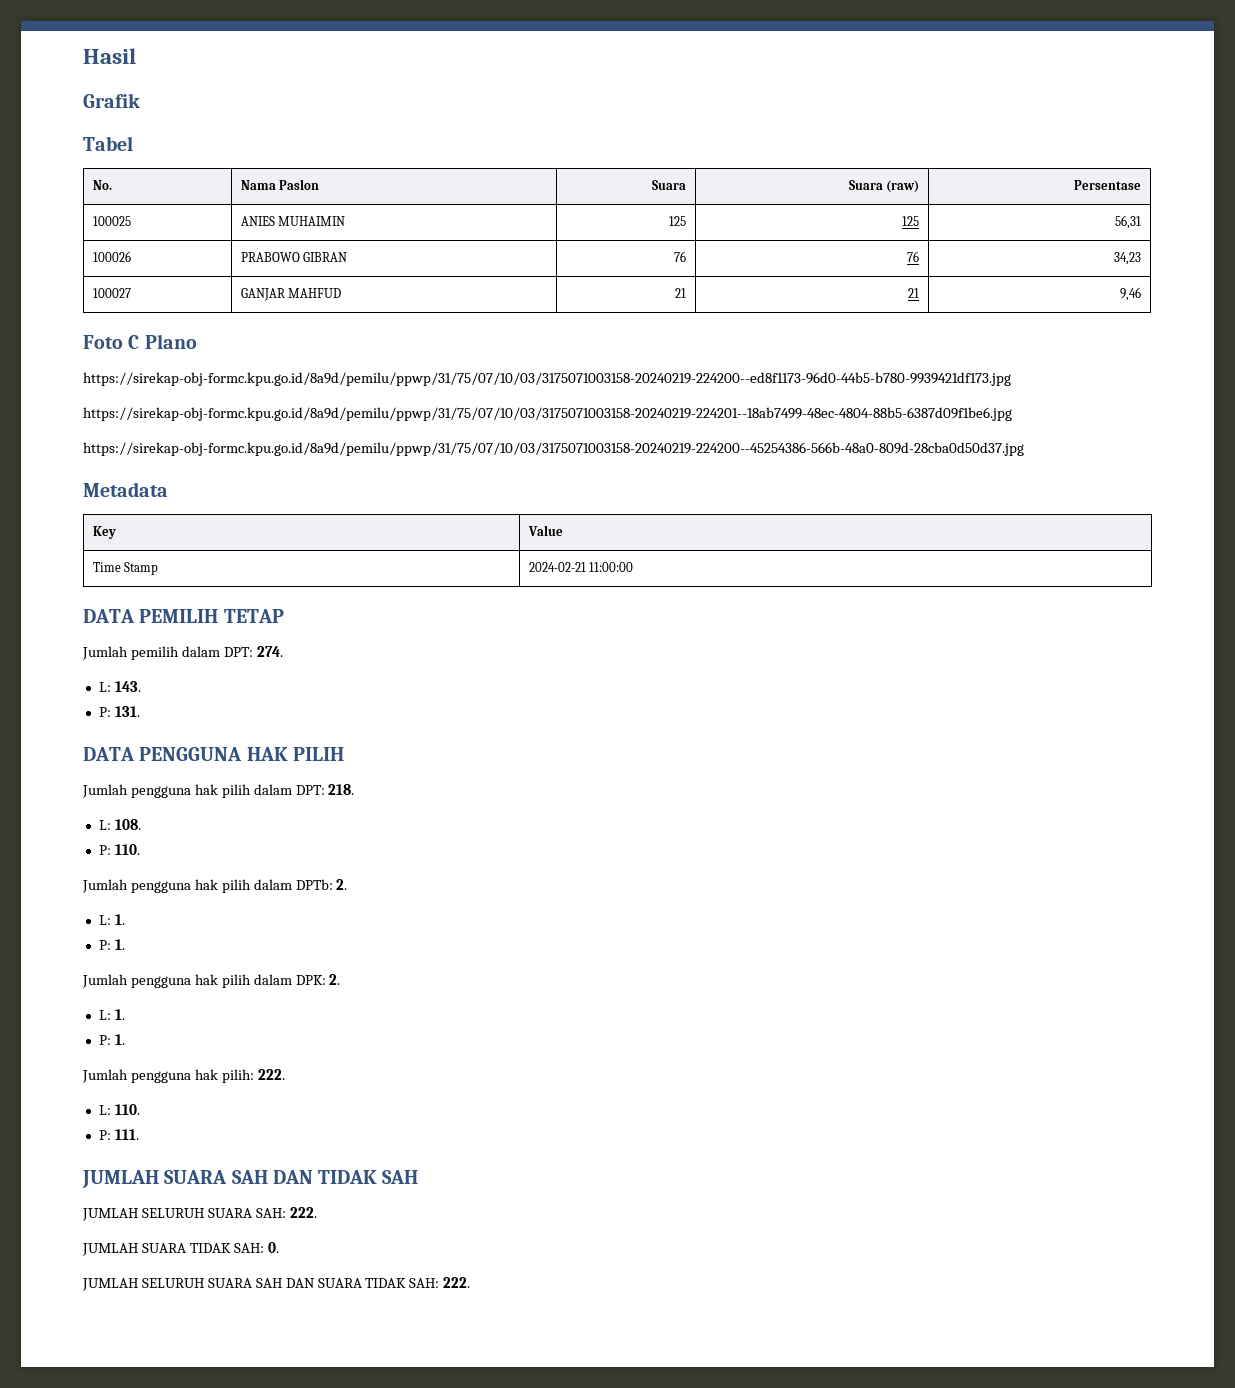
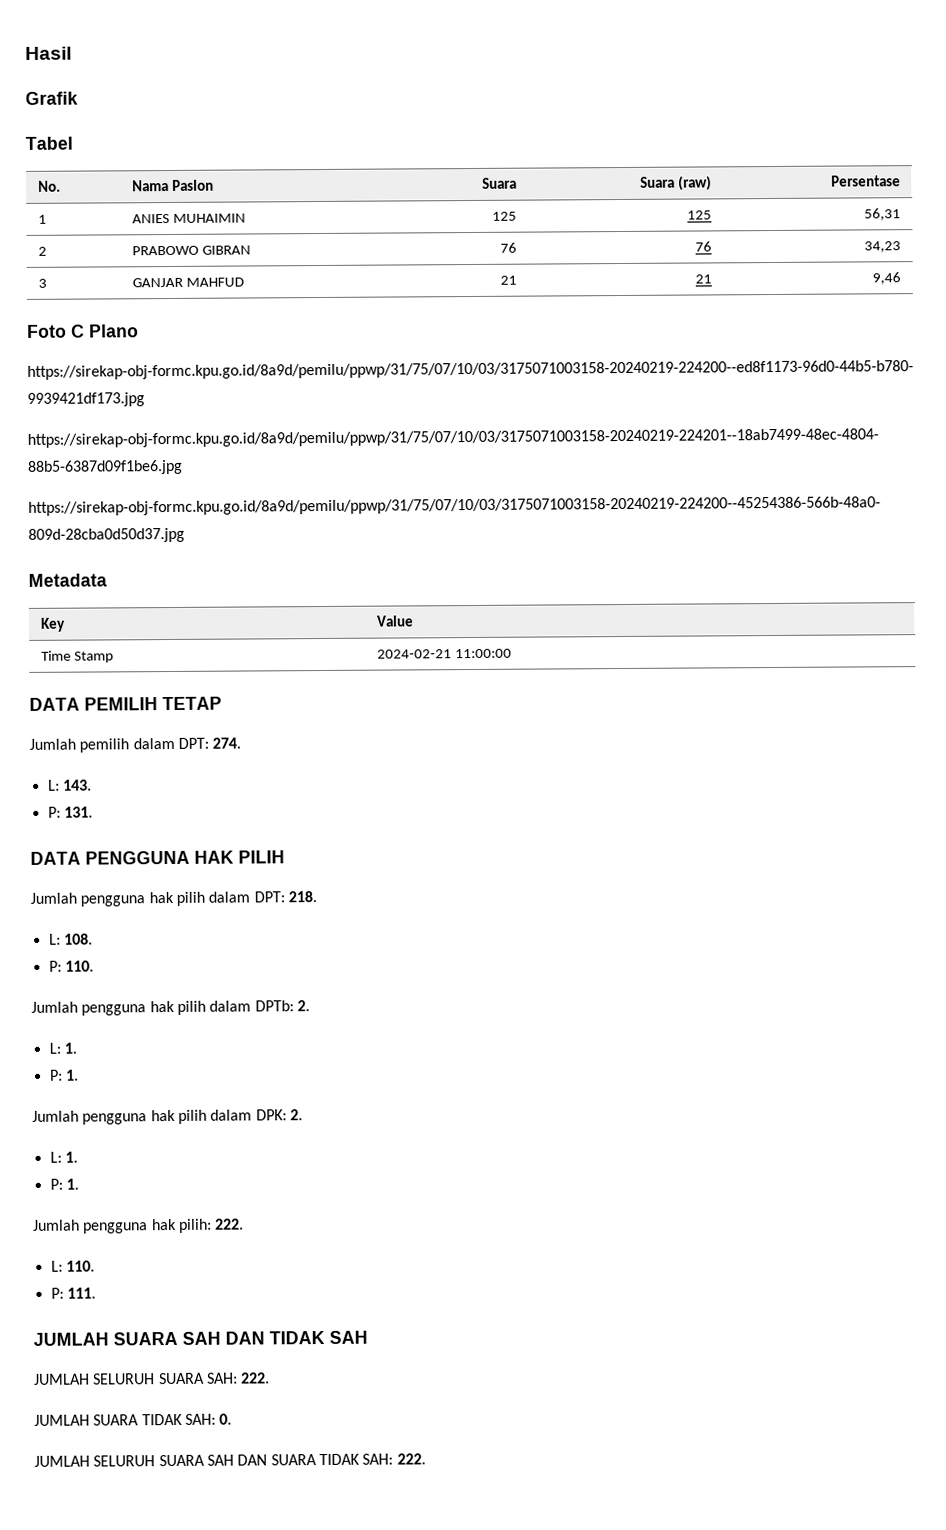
[92,216,131,226] 100025 -> [38,214,48,224] 1
[92,251,131,262] 100026 -> [38,246,48,256] 2
[92,288,131,298] 100027 -> [38,278,48,288] 3

